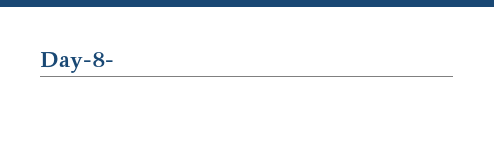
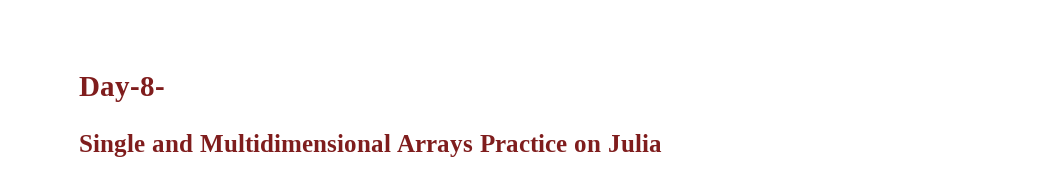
(114, 62) none -> [79,134,662,157] // Single and Multidimensional Arrays Practice on Julia

